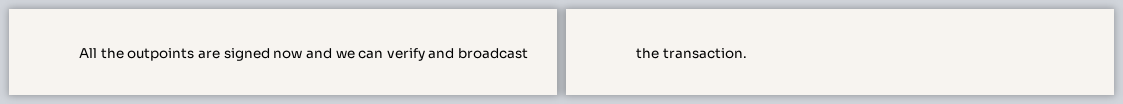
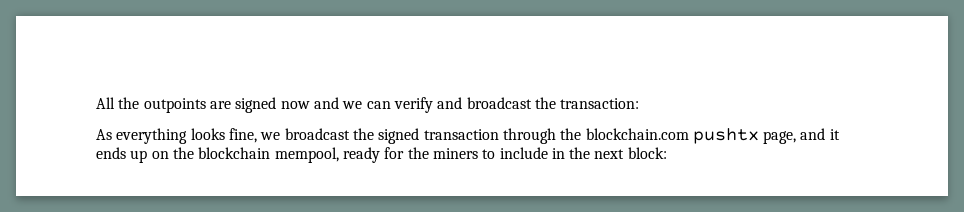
[662,48,747,59] transaction. -> [560,98,640,109] [96,128,840,144] [96,147,667,163] transaction: // As everything looks fine, we broadcast the signed transaction through the blockchain.com pushtx page, and it ends up on the blockchain mempool, ready for the miners to include in the next block:

